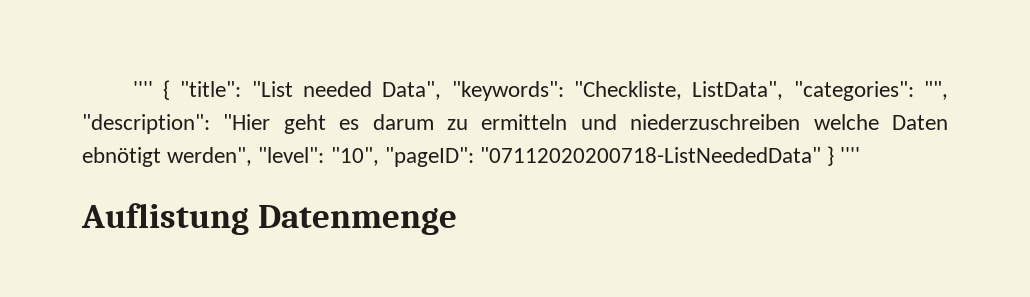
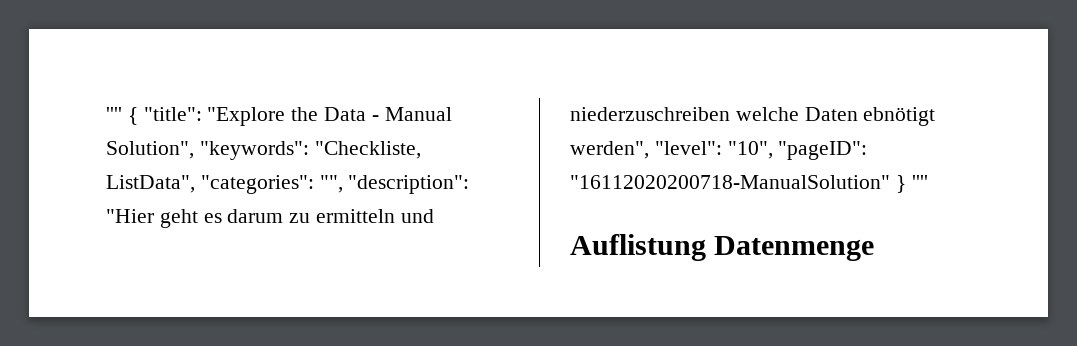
[251,81,442,100] "List needed Data", -> [207,107,452,126] [106,141,194,159] "Explore the Data - Manual Solution",
[480,147,822,163] "07112020200718-ListNeededData" -> [570,175,890,189] "16112020200718-ManualSolution"

